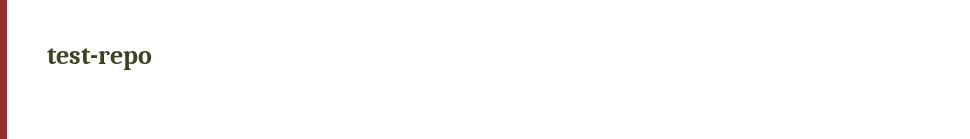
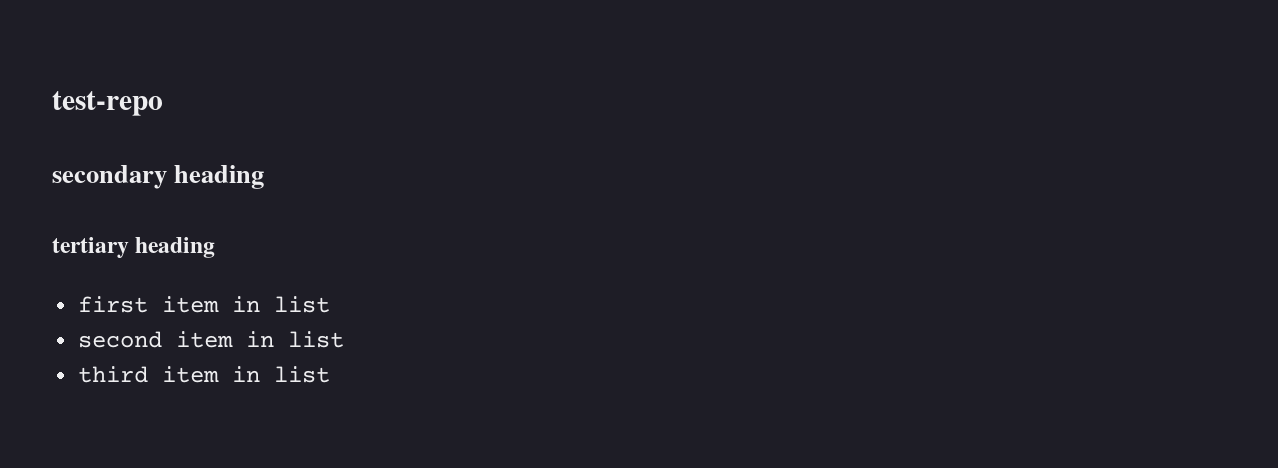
(152, 59) none -> [52,165,265,189] [52,237,216,258] [78,296,331,313] [78,331,345,348] [78,366,331,383] // secondary heading // tertiary heading // first item in list // second item in list // third item in list

